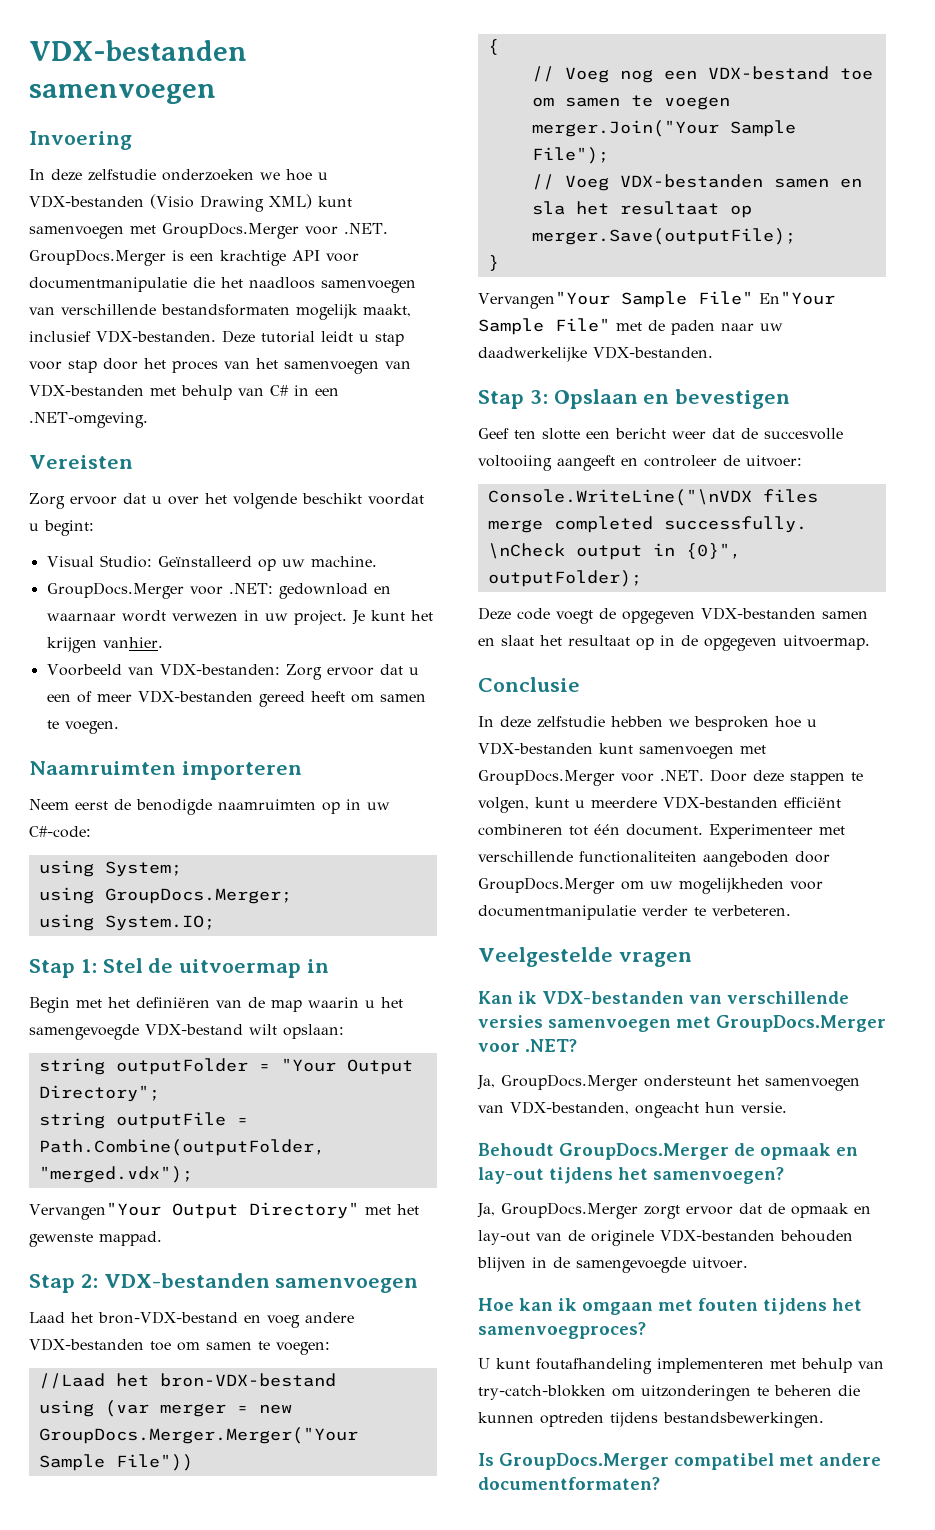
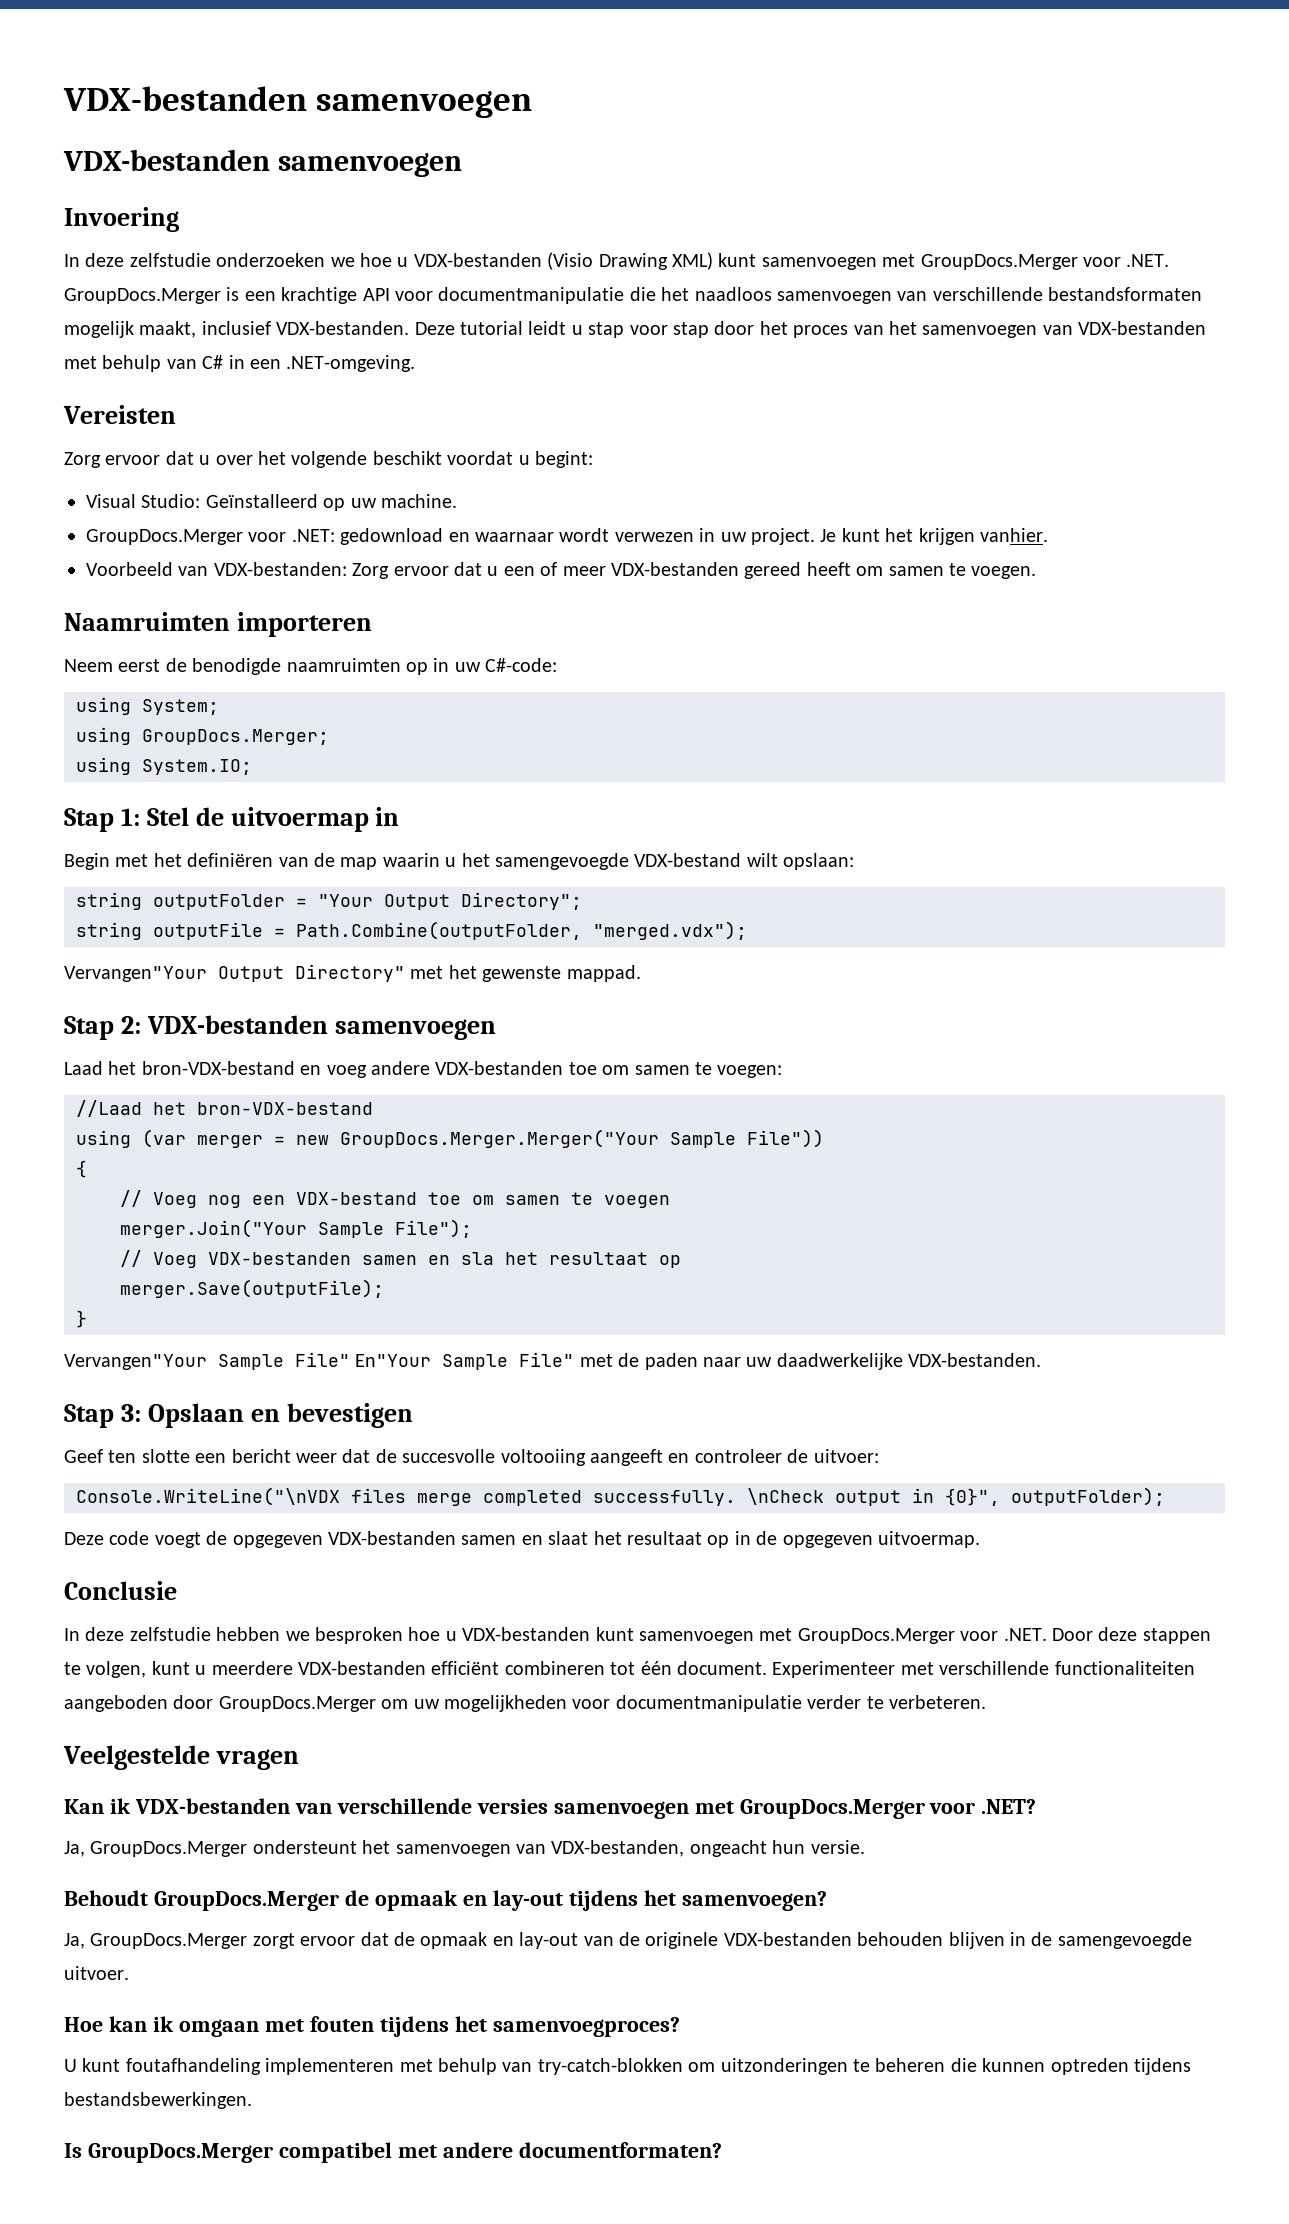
[29,40,247,61] [29,84,216,104] VDX-bestanden samenvoegen -> [63,86,533,118] [63,149,463,177] VDX-bestanden samenvoegen // VDX-bestanden samenvoegen

